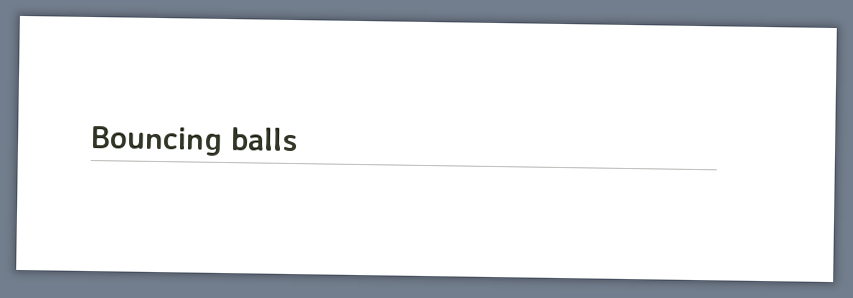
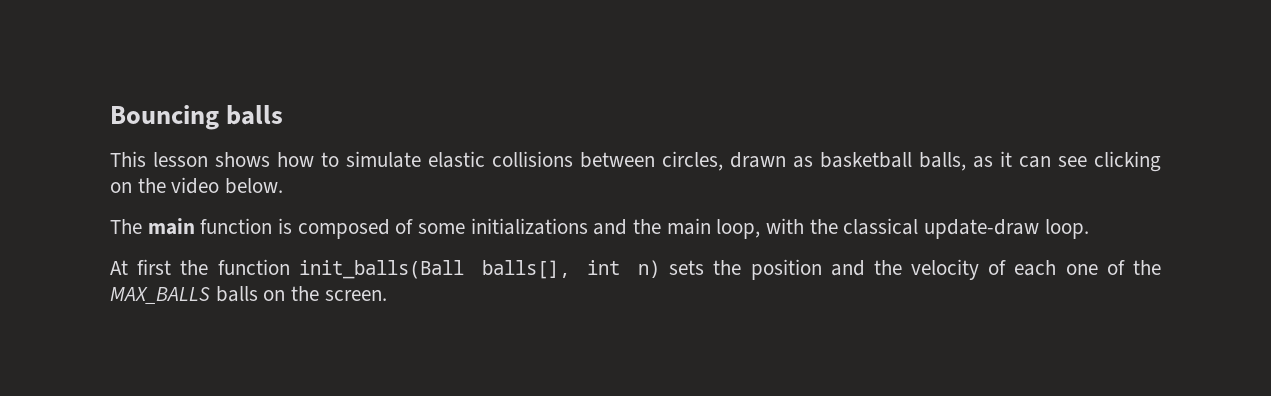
(298, 139) none -> [110,151,1161,172] [110,177,284,194] [110,218,1089,239] [110,259,1161,280] [110,286,387,304] // This lesson shows how to simulate elastic collisions between circles, drawn as basketball balls, as it can see clicking on the video below. // The main function is composed of some initializations and the main loop, with the classical update-draw loop. // At first the function init_balls(Ball balls[], int n) sets the position and the velocity of each one of the MAX_BALLS balls on the screen.

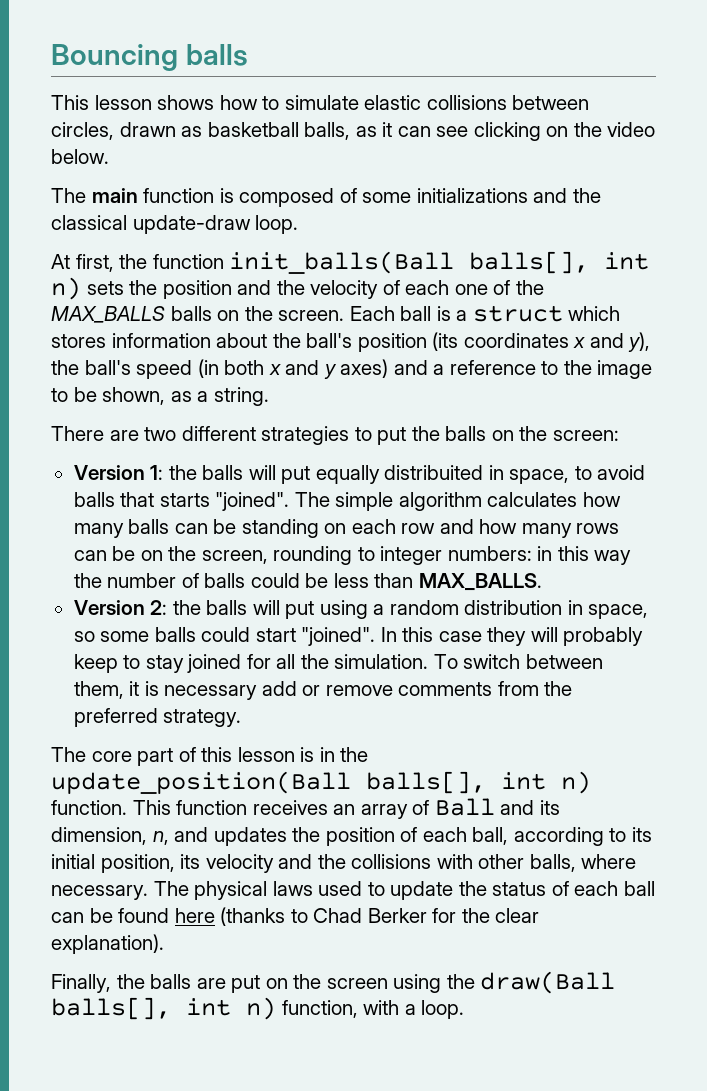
[666,218,838,239] main loop, with the -> (601, 195) none
[137,259,172,275] first -> [75,254,114,272] first,
(387, 295) none -> [349,305,621,322] [51,332,651,352] [51,359,653,379] [51,387,269,406] [51,426,619,445] [73,465,646,484] [73,492,621,511] [73,519,620,538] [73,546,632,565] [73,573,542,591] [73,600,649,619] [73,627,644,646] [73,654,603,673] [73,681,573,700] [73,708,242,727] [51,747,369,766] [51,771,591,794] [51,798,560,819] [51,827,652,846] [51,854,637,873] [51,881,655,900] [51,907,540,926] [51,934,164,954] [51,971,616,994] [51,997,465,1020] Each ball is a struct which stores information about the ball's position (its coordinates x and y), the ball's speed (in both x and y axes) and a reference to the image to be shown, as a string. // There are two different strategies to put the balls on the screen: // Version 1: the balls will put equally distribuited in space, to avoid balls that starts "joined". The simple algorithm calculates how many balls can be standing on each row and how many rows can be on the screen, rounding to integer numbers: in this way the number of balls could be less than MAX_BALLS. // Version 2: the balls will put using a random distribution in space, so some balls could start "joined". In this case they will probably keep to stay joined for all the simulation. To switch between them, it is necessary add or remove comments from the preferred strategy. // The core part of this lesson is in the update_position(Ball balls[], int n) function. This function receives an array of Ball and its dimension, n, and updates the position of each ball, according to its initial position, its velocity and the collisions with other balls, where necessary. The physical laws used to update the status of each ball can be found here (thanks to Chad Berker for the clear explanation). // Finally, the balls are put on the screen using the draw(Ball balls[], int n) function, with a loop.

